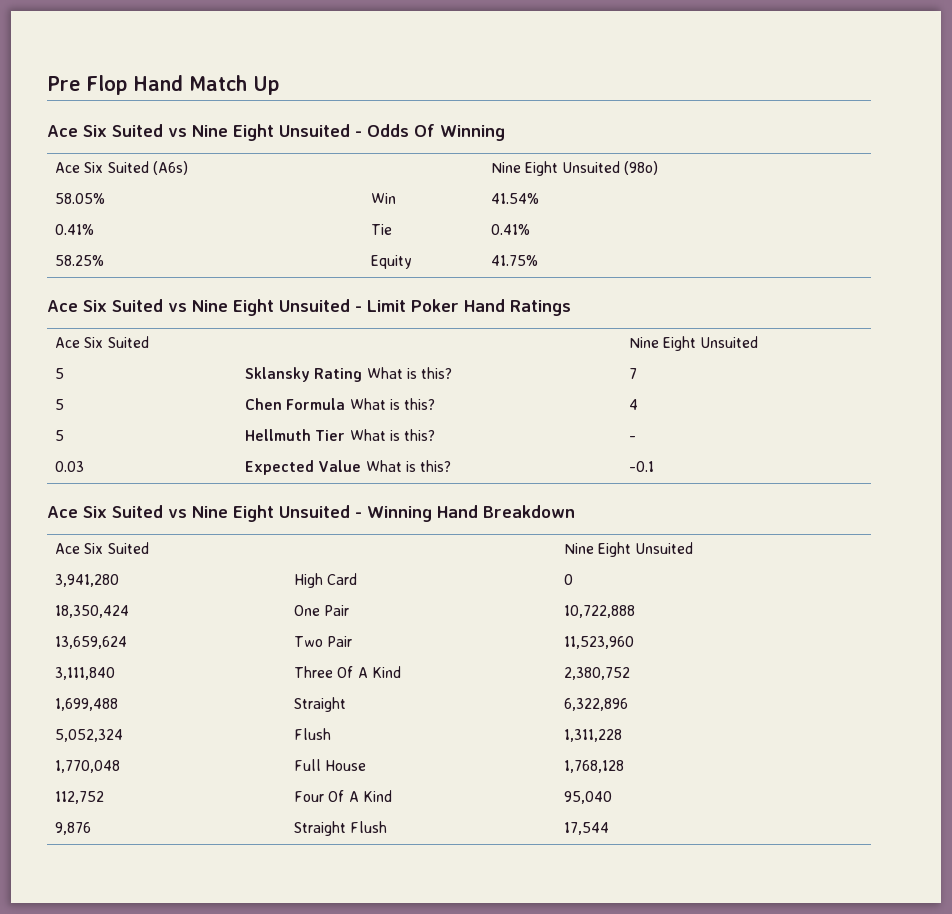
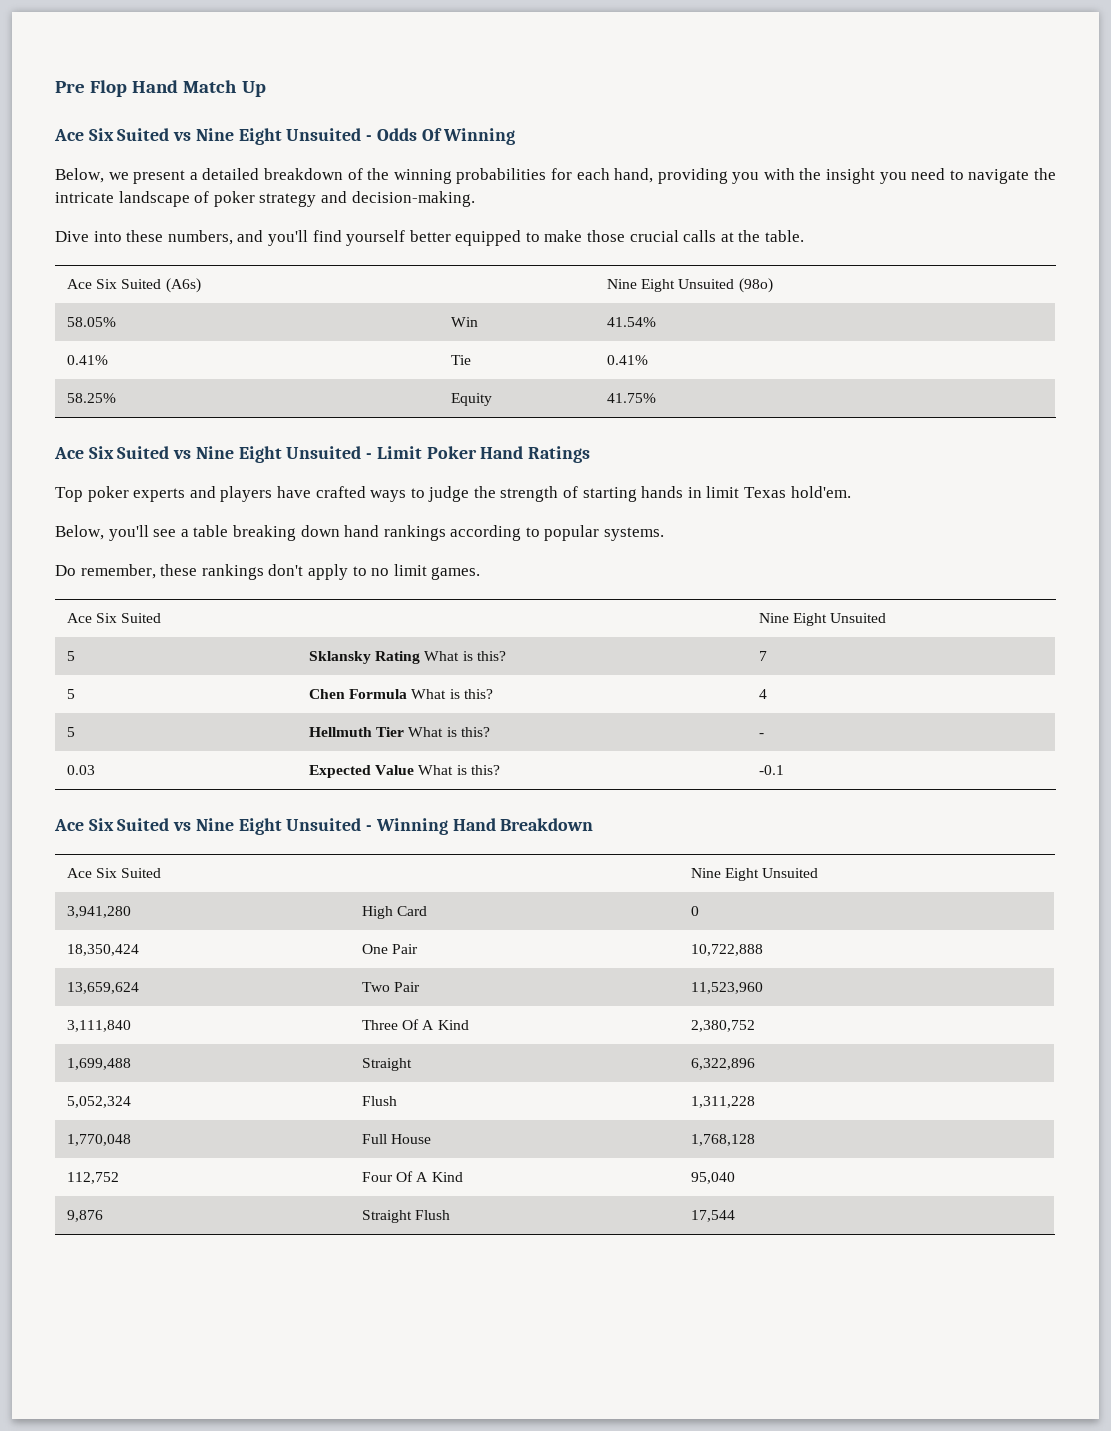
(505, 133) none -> [55,168,1057,184] [55,191,475,207] [55,230,805,246] // Below, we present a detailed breakdown of the winning probabilities for each hand, providing you with the insight you need to navigate the intricate landscape of poker strategy and decision-making. // Dive into these numbers, and you'll find yourself better equipped to make those crucial calls at the table.
(571, 308) none -> [55,486,851,502] [55,525,665,541] [55,564,481,580] // Top poker experts and players have crafted ways to judge the strength of starting hands in limit Texas hold'em. // Below, you'll see a table breaking down hand rankings according to popular systems. // Do remember, these rankings don't apply to no limit games.

